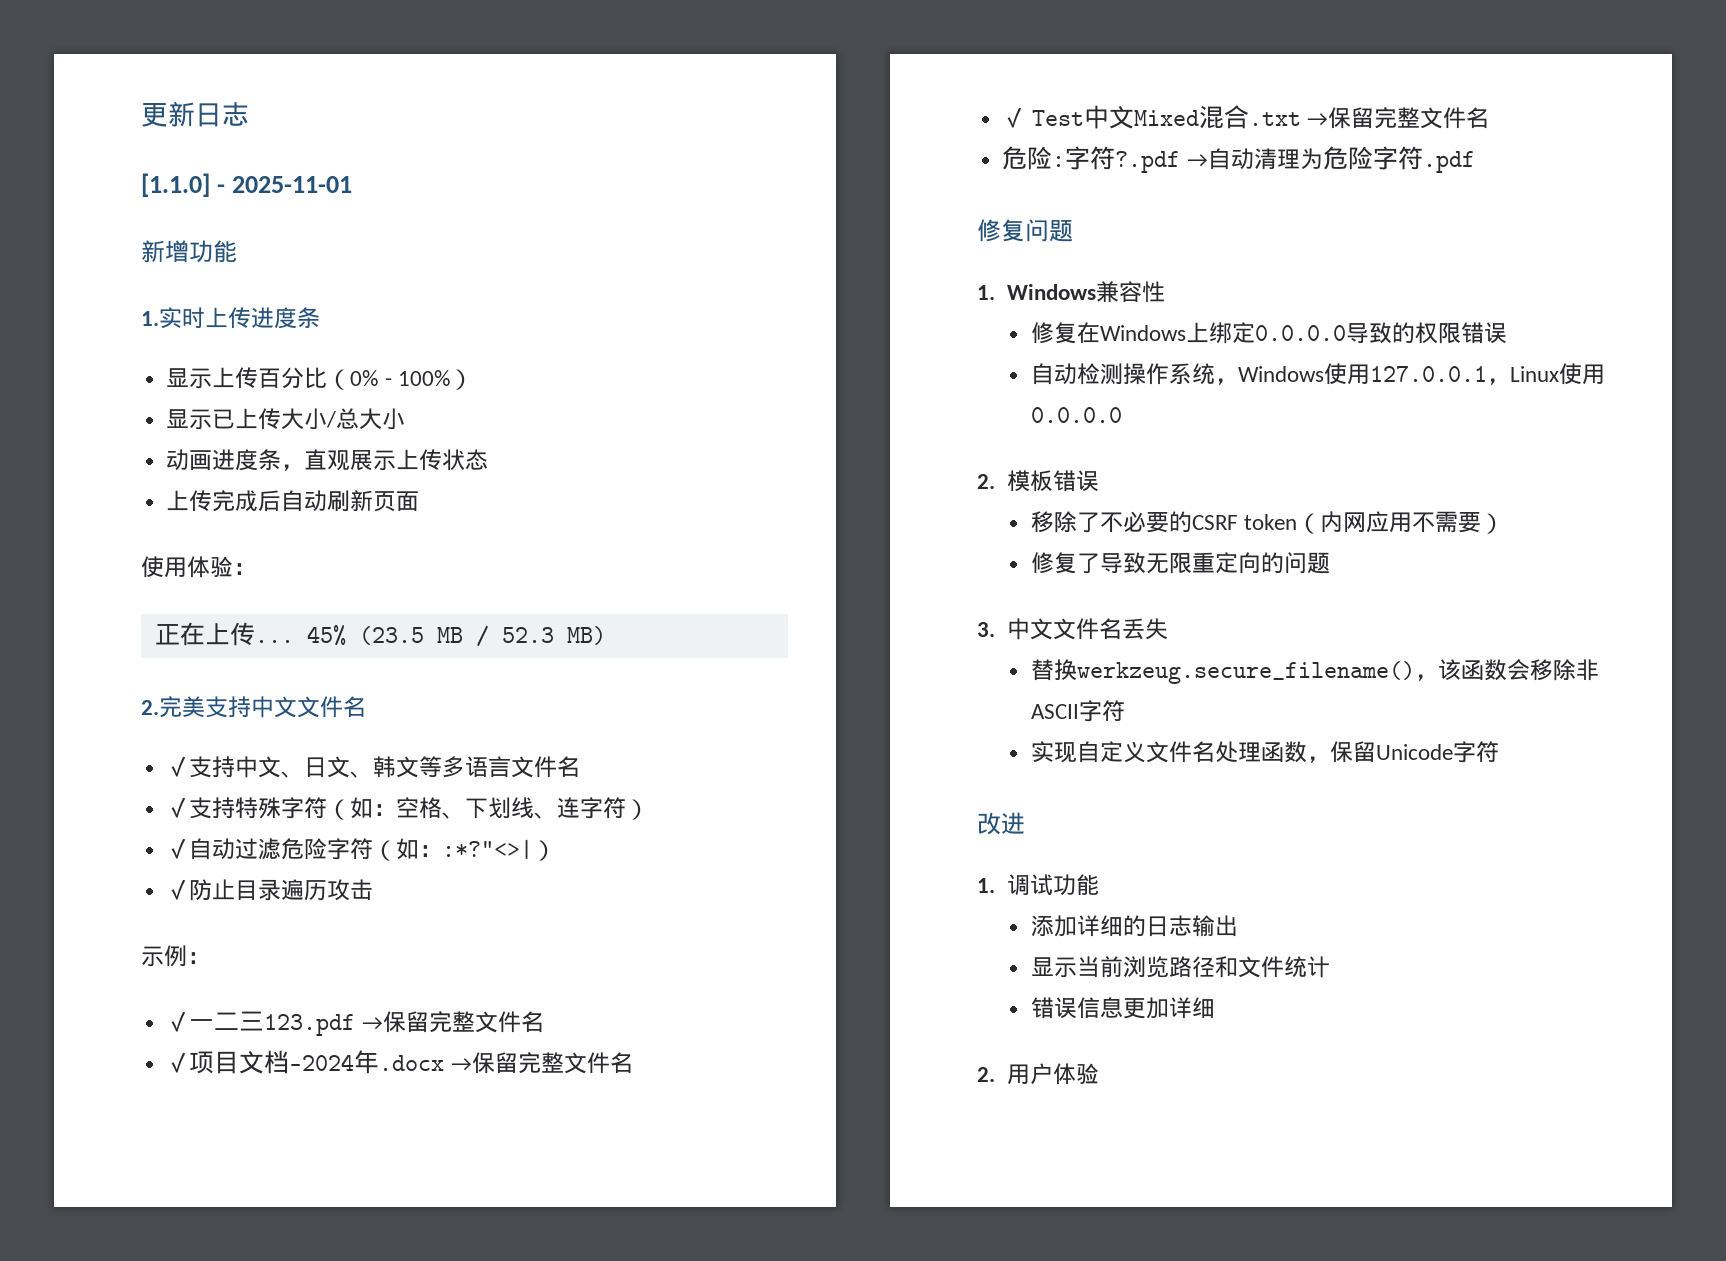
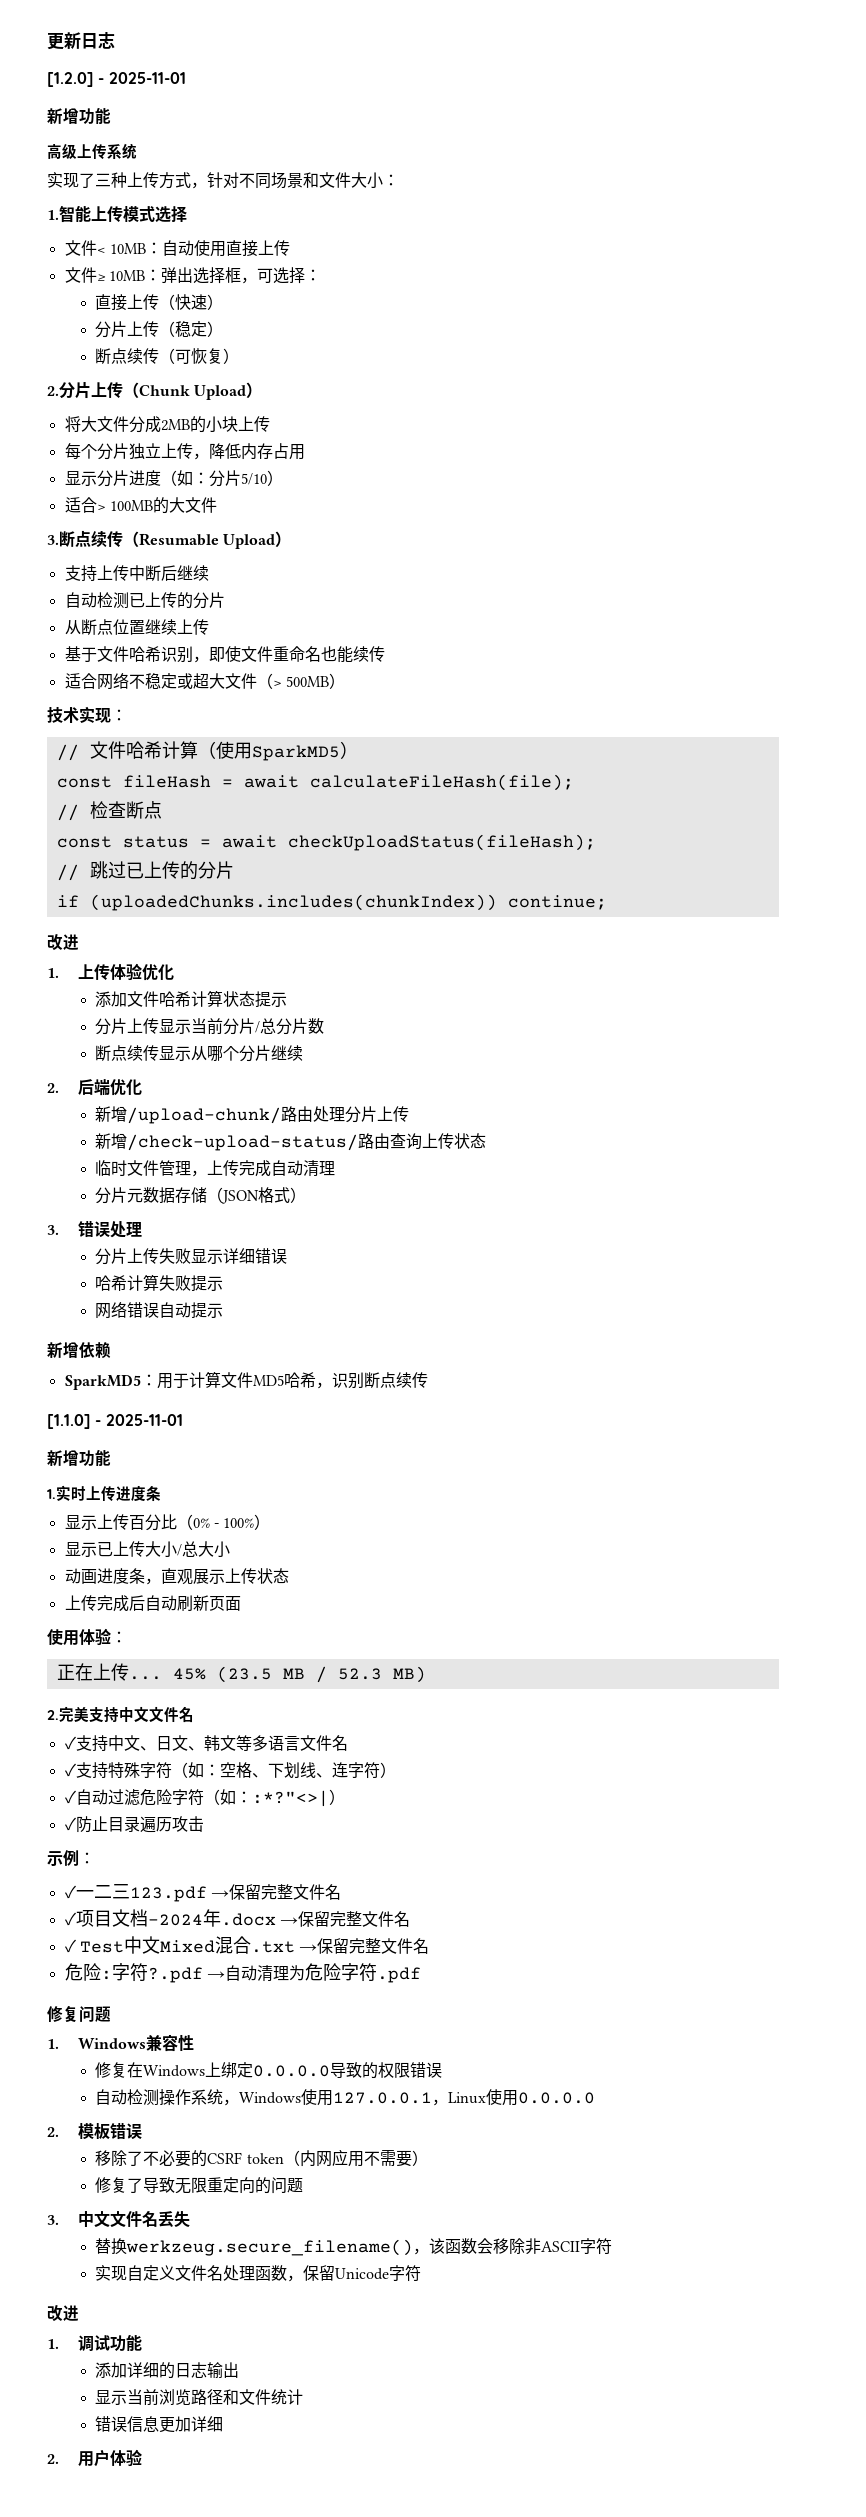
(249, 114) none -> [47,72,186,87] [47,107,111,125] [47,143,137,160] [47,172,399,189] [47,205,187,223] [64,240,290,257] [64,267,321,284] [95,294,224,311] [95,321,224,338] [95,348,240,364] [47,382,263,400] [64,416,270,433] [64,443,305,460] [64,470,283,487] [64,497,217,514] [47,530,292,549] [64,565,209,582] [64,592,225,609] [64,619,209,635] [64,646,385,663] [64,672,345,690] [47,706,127,723] [56,741,358,761] [56,774,574,791] [56,801,162,821] [56,834,596,851] [56,861,234,881] [56,894,607,911] [47,934,79,951] [47,963,174,981] [95,990,288,1008] [95,1018,325,1035] [95,1045,304,1062] [47,1079,142,1096] [95,1106,410,1124] [95,1133,487,1151] [95,1160,336,1177] [95,1187,307,1204] [47,1221,142,1238] [95,1248,288,1265] [95,1274,224,1292] [95,1301,224,1319] [47,1342,111,1359] [64,1371,428,1390] // [1.2.0] - 2025-11-01 // 新增功能 // 高级上传系统 // 实现了三种上传方式，针对不同场景和文件大小： // 1.智能上传模式选择 // 文件< 10MB：自动使用直接上传 // 文件≥ 10MB：弹出选择框，可选择： // 直接上传（快速） // 分片上传（稳定） // 断点续传（可恢复） // 2.分片上传（Chunk Upload） // 将大文件分成2MB的小块上传 // 每个分片独立上传，降低内存占用 // 显示分片进度（如：分片5/10） // 适合> 100MB的大文件 // 3.断点续传（Resumable Upload） // 支持上传中断后继续 // 自动检测已上传的分片 // 从断点位置继续上传 // 基于文件哈希识别，即使文件重命名也能续传 // 适合网络不稳定或超大文件（> 500MB） // 技术实现： // // 文件哈希计算（使用SparkMD5） // const fileHash = await calculateFileHash(file); // // 检查断点 // const status = await checkUploadStatus(fileHash); // // 跳过已上传的分片 // if (uploadedChunks.includes(chunkIndex)) continue; // 改进 // 1.上传体验优化 // 添加文件哈希计算状态提示 // 分片上传显示当前分片/总分片数 // 断点续传显示从哪个分片继续 // 2.后端优化 // 新增/upload-chunk/路由处理分片上传 // 新增/check-upload-status/路由查询上传状态 // 临时文件管理，上传完成自动清理 // 分片元数据存储（JSON格式） // 3.错误处理 // 分片上传失败显示详细错误 // 哈希计算失败提示 // 网络错误自动提示 // 新增依赖 // SparkMD5：用于计算文件MD5哈希，识别断点续传

